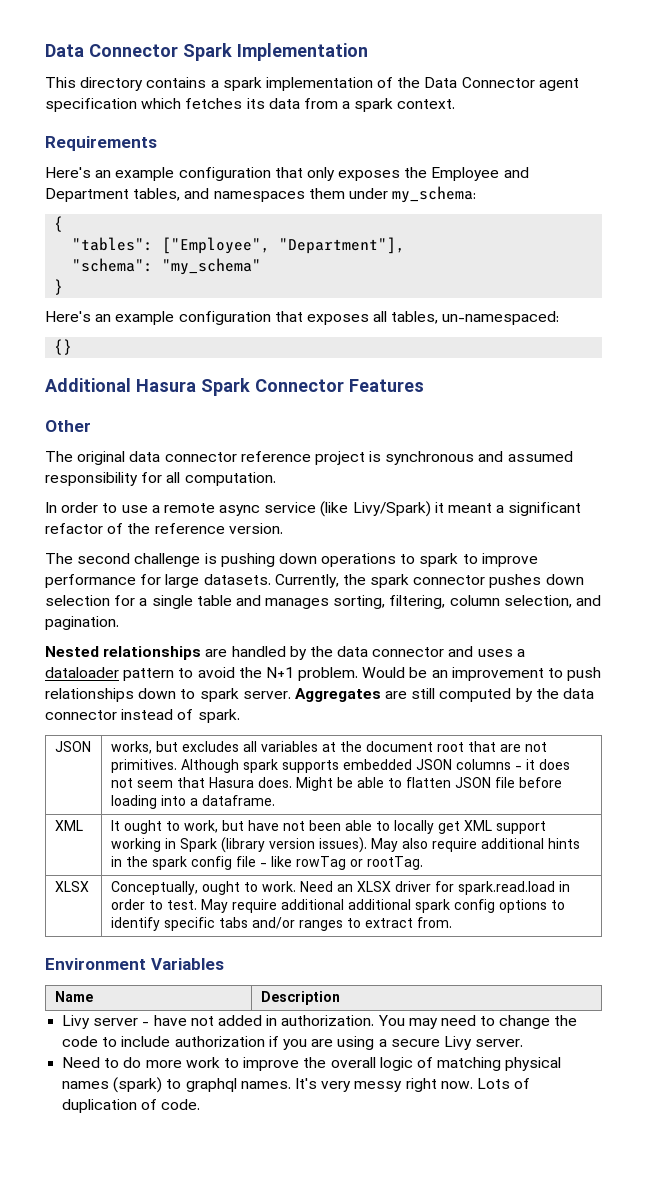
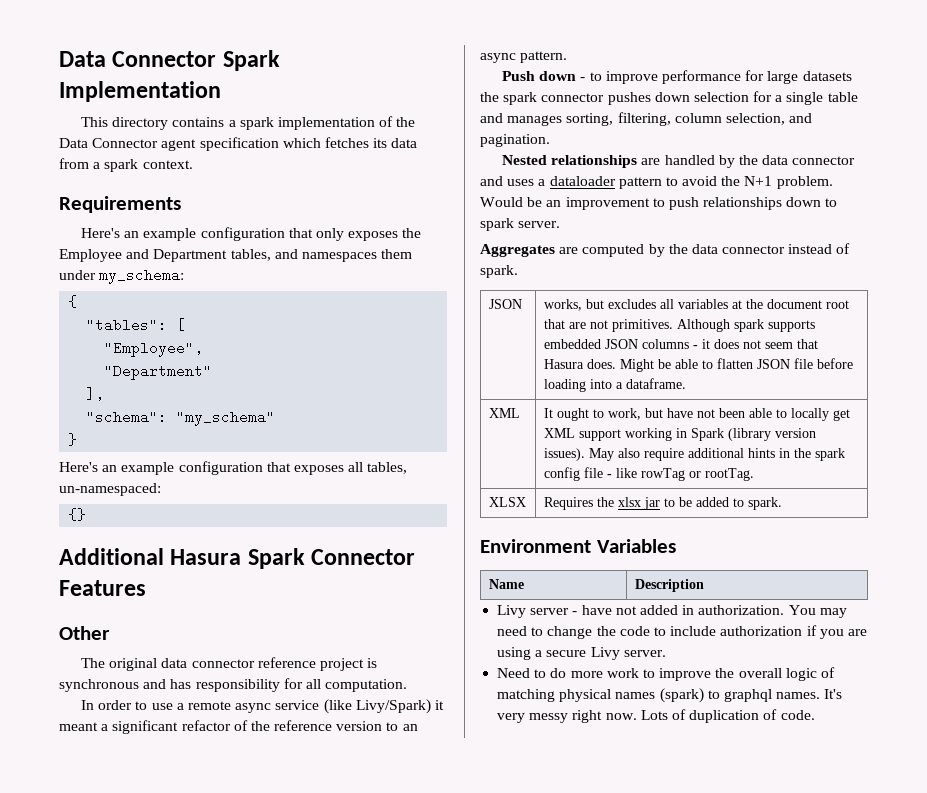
[162,237,406,254] ["Employee", "Department"], -> [176,318,186,332] [104,341,204,357] [104,364,213,380] [86,387,105,401] [ // "Employee", // "Department" // ],
[507,451,573,462] assumed -> [170,679,192,689] has
[228,523,283,534] [45,553,459,567] version. // The second challenge is pushing down operations to spark -> [336,721,418,731] [480,51,568,63] [502,71,586,81] version to an async pattern. // Push down -
[203,574,339,588] datasets. Currently, -> [802,71,852,81] datasets
(291, 695) none -> (561, 224) //
[411,688,436,699] still -> (579, 250) none
[110,881,570,895] [110,899,565,913] [110,917,452,931] Conceptually, ought to work. Need an XLSX driver for spark.read.load in order to test. May require additional additional spark config options to identify specific tabs and/or ranges to extract from. -> [543,497,782,510] Requires the xlsx jar to be added to spark.

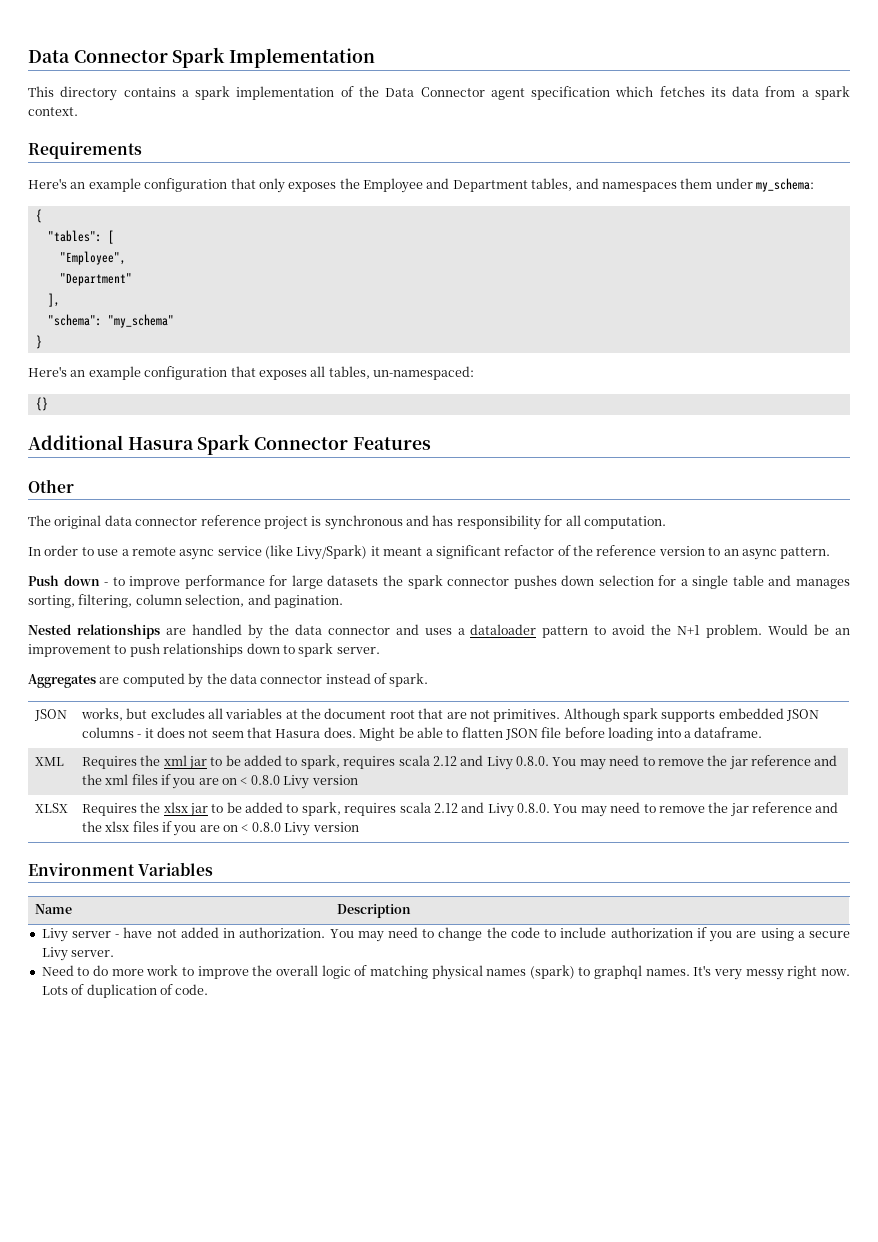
[543,408,850,421] [543,428,816,441] [543,448,845,461] [543,467,754,481] It ought to work, but have not been able to locally get XML support working in Spark (library version issues). May also require additional hints in the spark config file - like rowTag or rootTag. -> [81,755,838,770] [81,774,358,789] Requires the xml jar to be added to spark, requires scala 2.12 and Livy 0.8.0. You may need to remove the jar reference and the xml files if you are on < 0.8.0 Livy version
[747,497,782,510] spark. -> [301,802,839,817] [81,821,359,836] spark, requires scala 2.12 and Livy 0.8.0. You may need to remove the jar reference and the xlsx files if you are on < 0.8.0 Livy version

